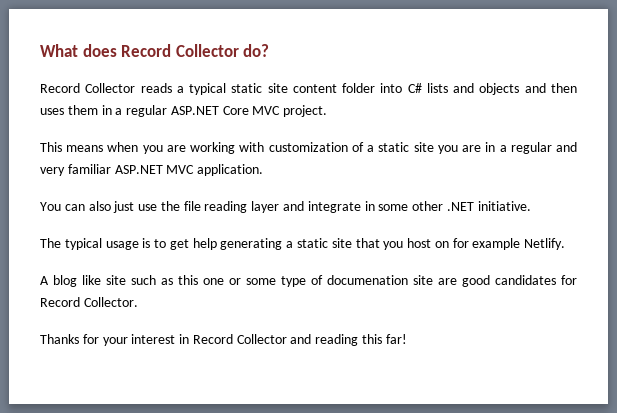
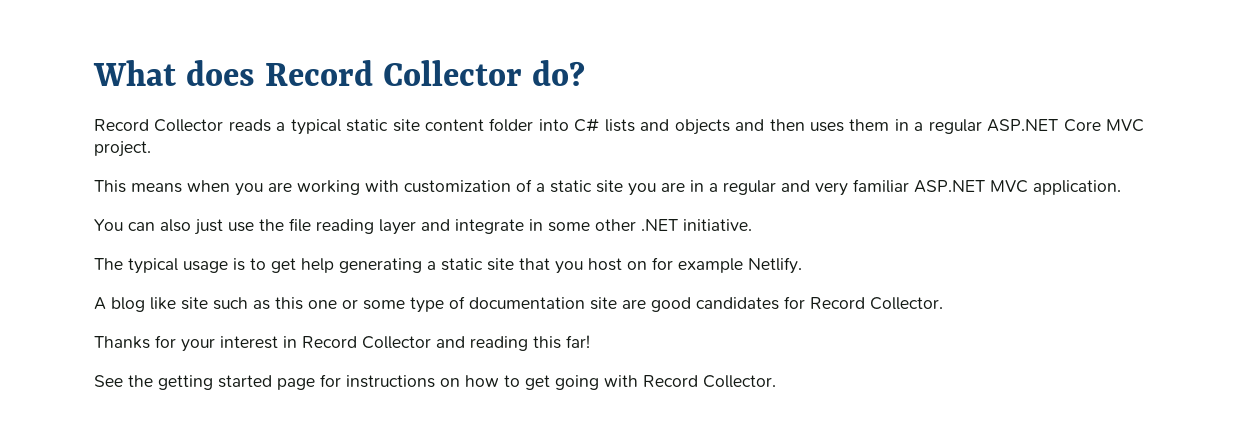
[327,275,408,285] documenation -> [469,297,585,309] documentation
(407, 339) none -> [94,374,776,390] // See the getting started page for instructions on how to get going with Record Collector.

